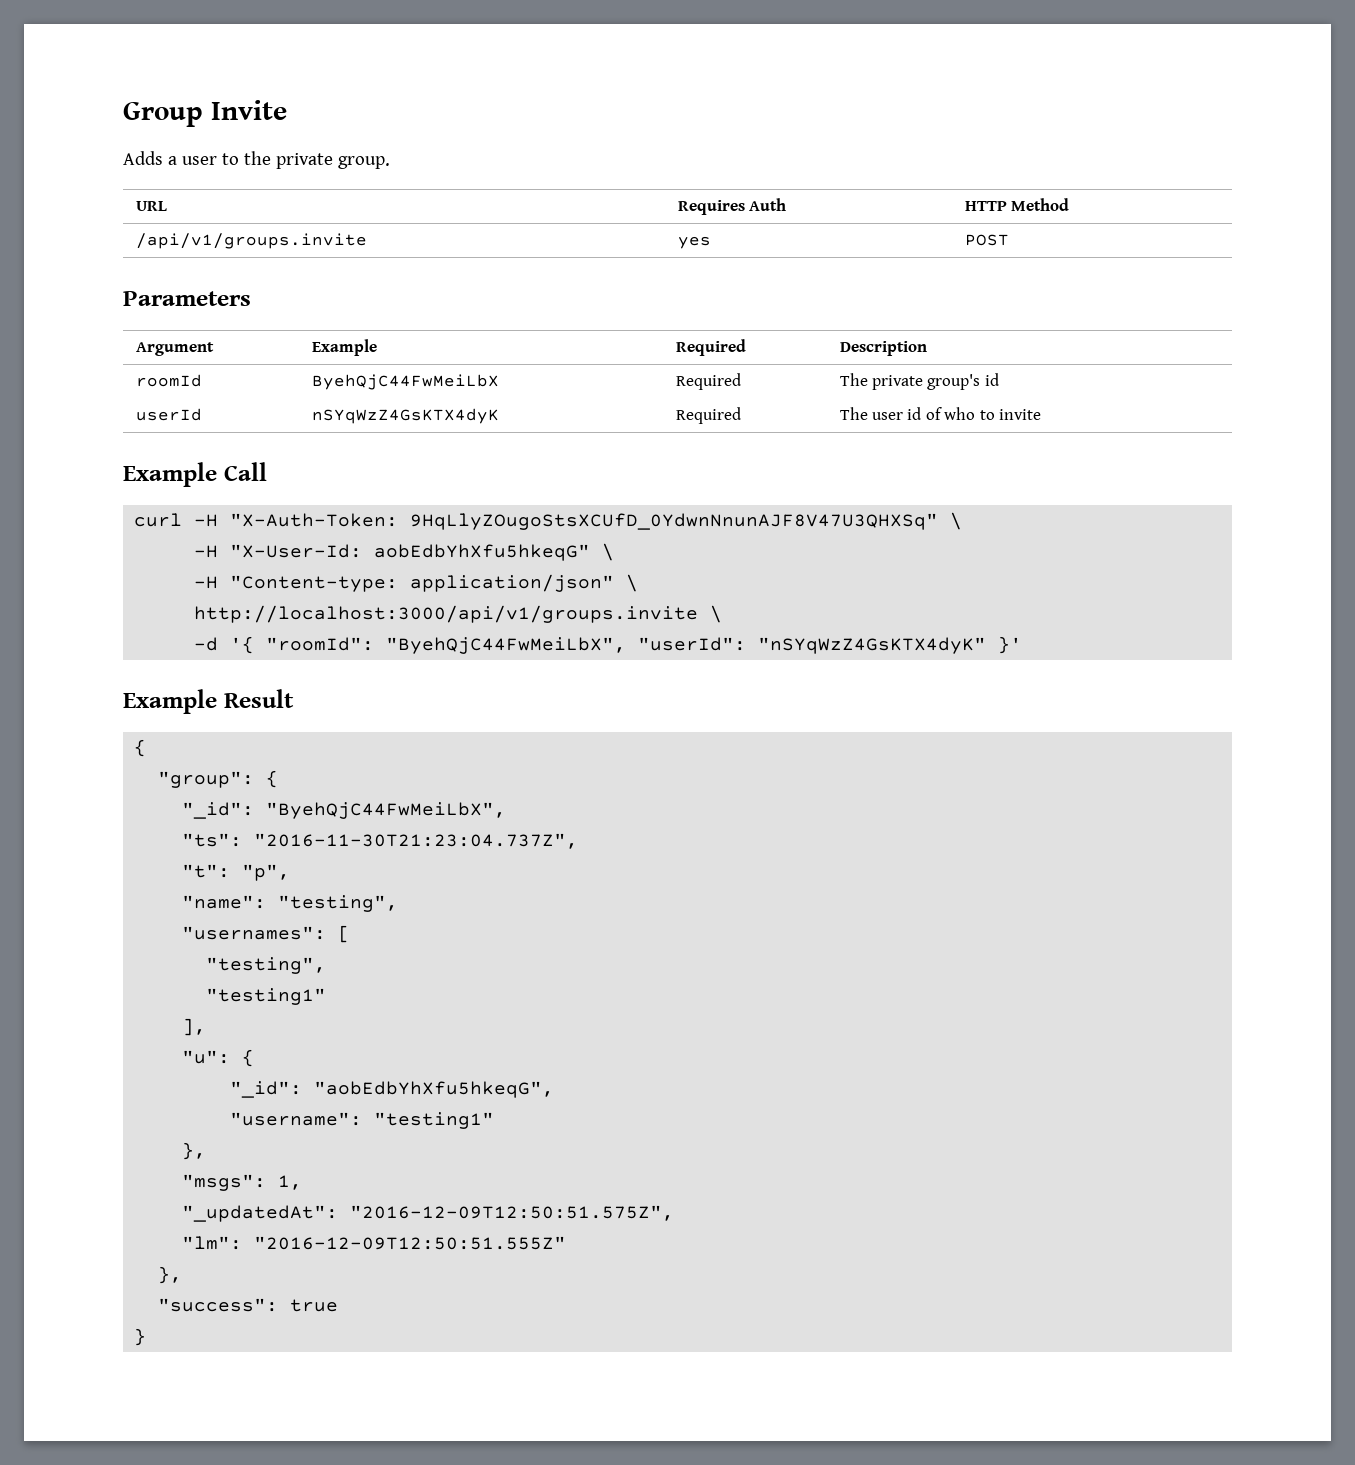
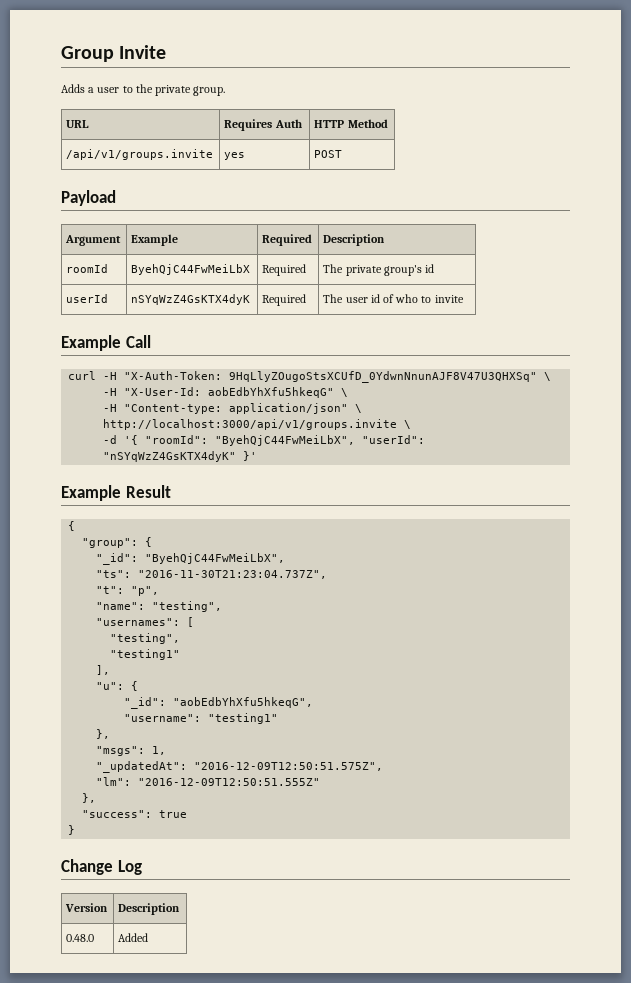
[123,291,251,306] Parameters -> [61,190,116,206] Payload
(147, 1337) none -> [61,859,142,875] [65,903,109,912] [118,903,181,915] [66,934,95,942] [118,933,149,942] // Change Log // Version | Description // 0.48.0 | Added

